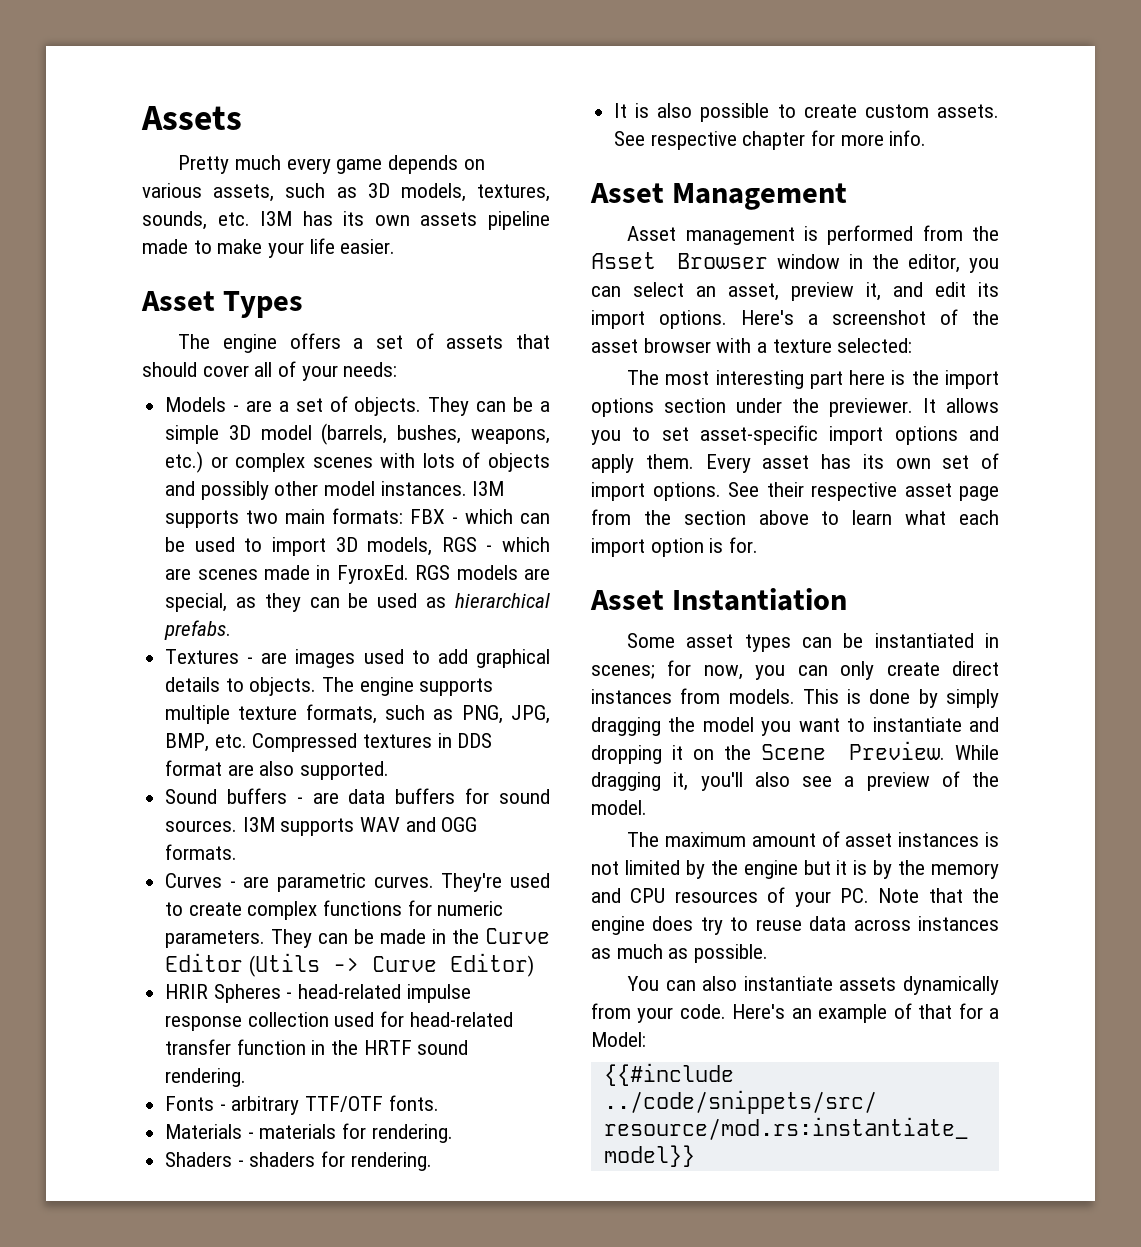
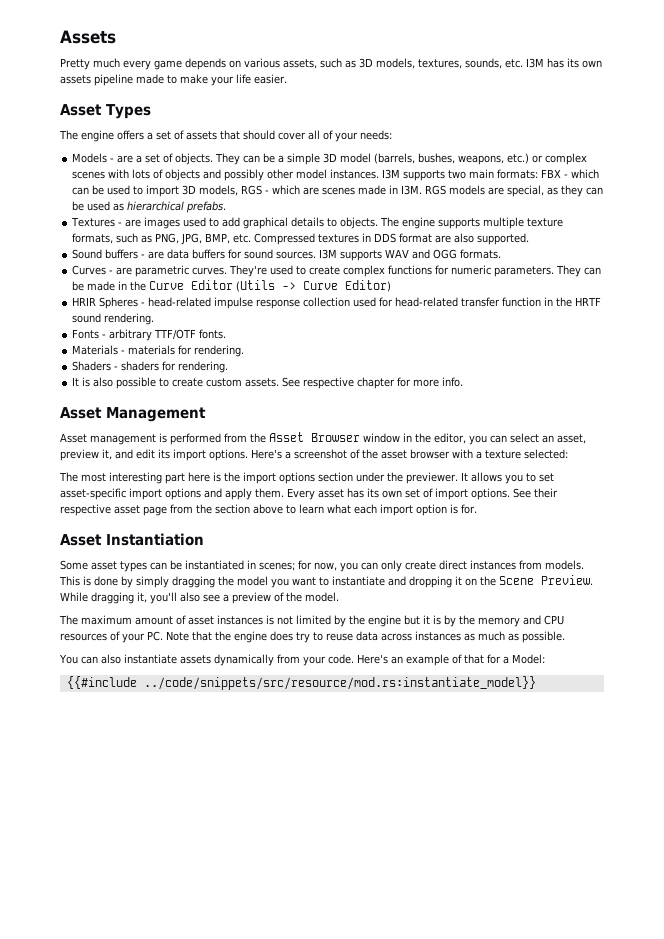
[336,565,409,584] FyroxEd. -> [401,185,423,195] I3M.

